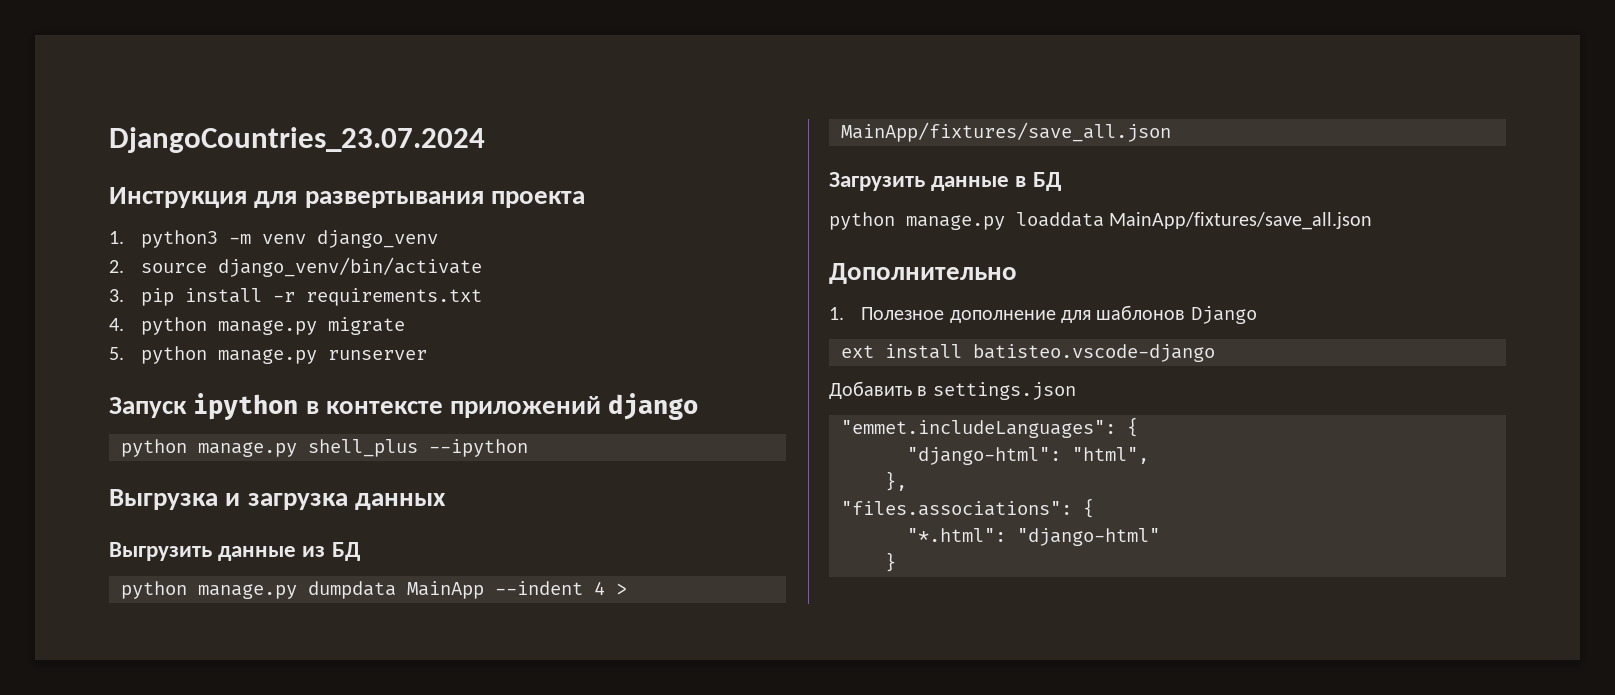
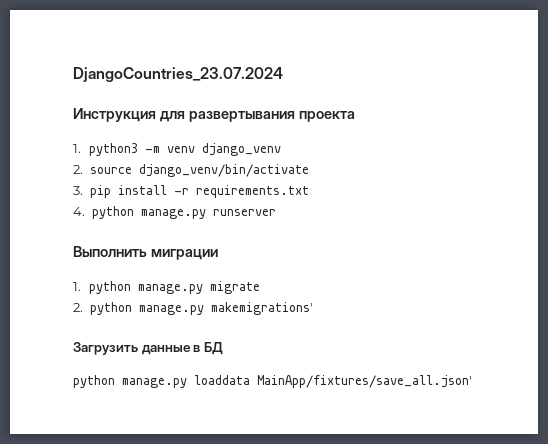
(318, 327) none -> [212,209,276,216] [73,246,218,260] [73,281,203,294] runserver // Выполнить миграции // 1. python manage.py
[109,346,428,364] [109,393,699,420] [121,439,528,457] [109,489,446,510] [109,542,360,561] [121,581,627,599] [841,122,1171,142] 5. python manage.py runserver // Запуск ipython в контексте приложений django // python manage.py shell_plus --ipython // Выгрузка и загрузка данных // Выгрузить данные из БД // python manage.py dumpdata MainApp --indent 4 > MainApp/fixtures/save_all.json -> [73,302,313,315] 2. python manage.py makemigrations'
[1109,212,1373,230] [829,263,1017,284] [829,305,1257,324] [841,344,1215,362] [829,381,1076,400] [841,417,1138,438] [907,447,1149,465] [885,471,907,491] [841,498,1094,518] [907,528,1160,546] [885,552,896,572] MainApp/fixtures/save_all.json // Дополнительно // 1. Полезное дополнение для шаблонов Django // ext install batisteo.vscode-django // Добавить в settings.json // "emmet.includeLanguages": { // "django-html": "html", // }, // "files.associations": { // "*.html": "django-html" // } -> [257,375,472,388] MainApp/fixtures/save_all.json'

